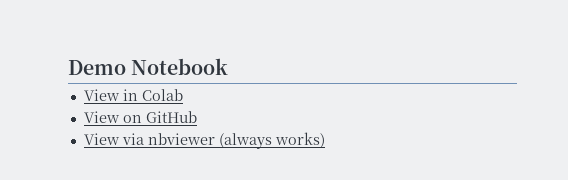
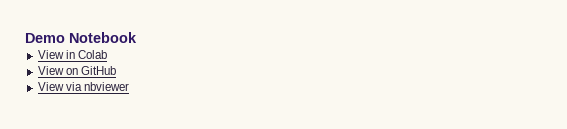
[218,132,325,149] (always works) -> (129, 86) none

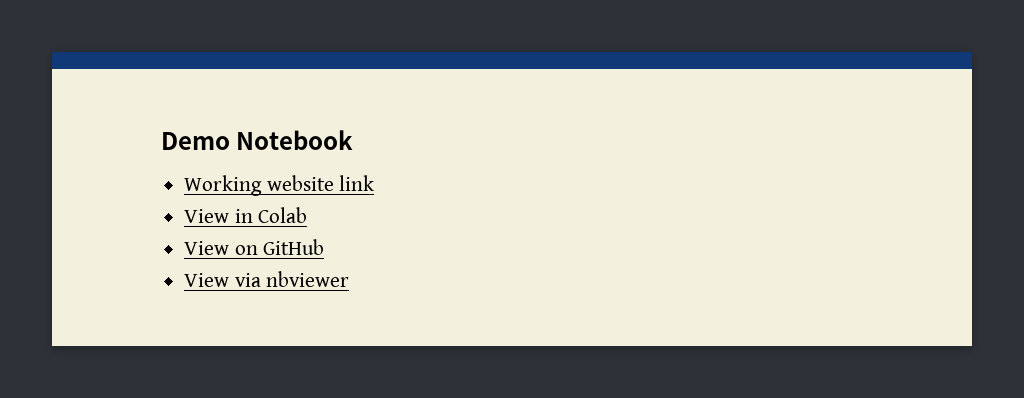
(137, 37) none -> [184,175,375,196] // Working website link

